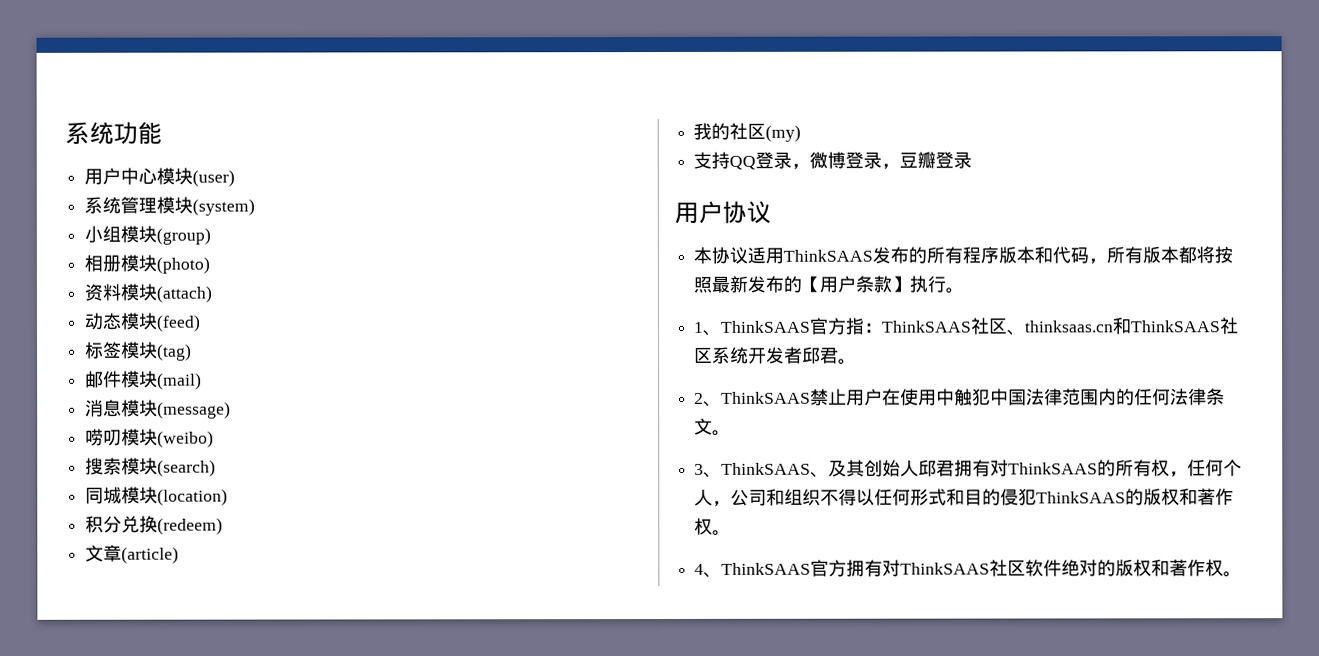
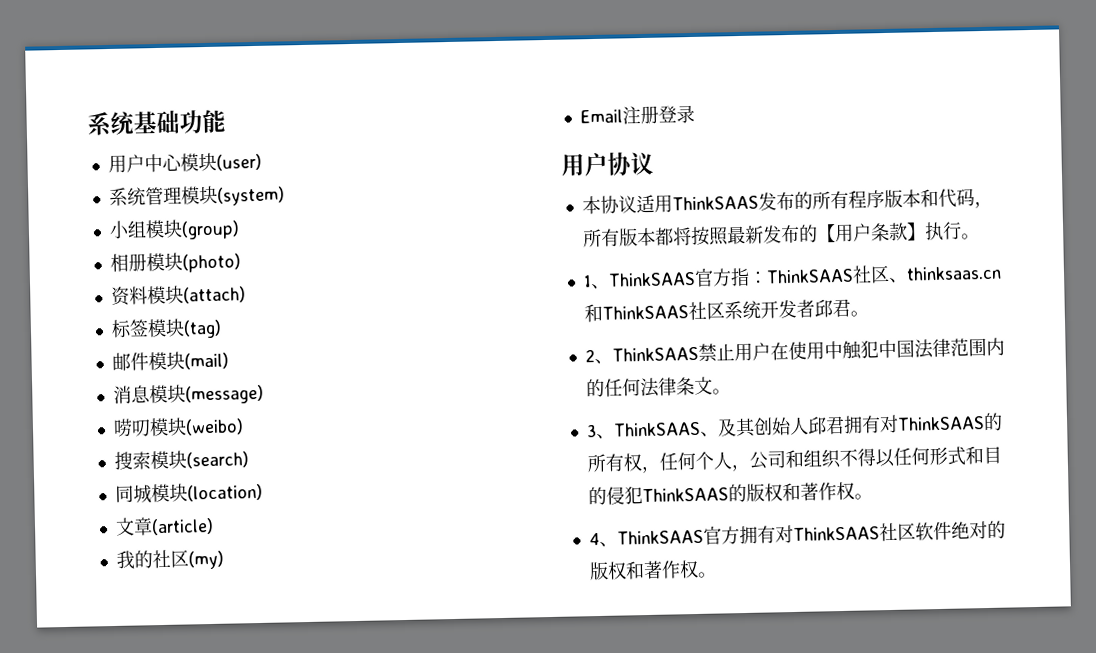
[65,121,114,145] 系统 -> [87,110,180,137] 系统基础
[84,312,202,332] // 动态模块(feed) -> (246, 295) none
[85,515,224,535] // 积分兑换(redeem) -> (263, 492) none
[693,151,937,170] 支持QQ登录，微博登录，豆瓣 -> [579,105,659,125] Email注册

